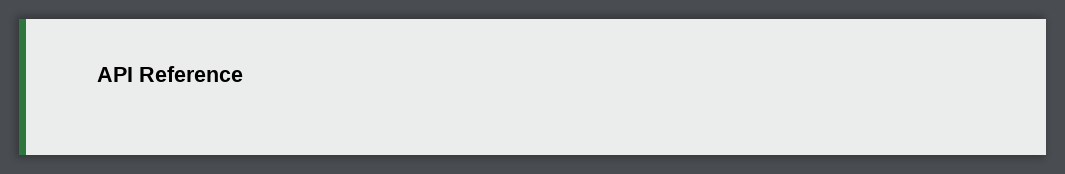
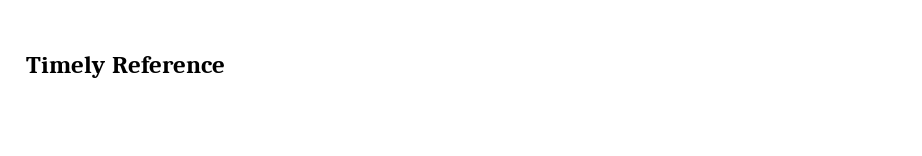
[97,67,133,82] API -> [26,56,106,78] Timely

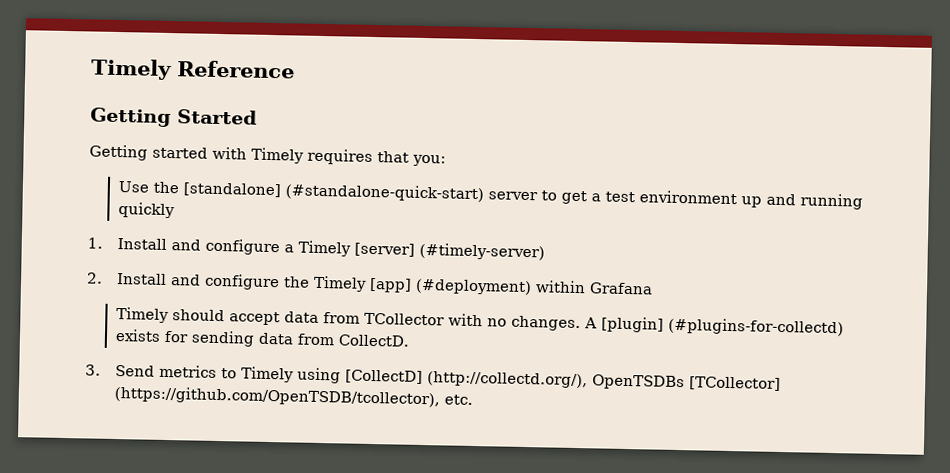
(225, 64) none -> [90,107,257,128] [89,144,446,167] [117,181,863,210] [117,202,175,219] [87,237,545,261] [87,272,653,296] [115,306,844,337] [114,328,410,347] [85,364,781,391] [113,385,473,408] // Getting Started // Getting started with Timely requires that you: // Use the [standalone] (#standalone-quick-start) server to get a test environment up and running quickly // 1. Install and configure a Timely [server] (#timely-server) // 2. Install and configure the Timely [app] (#deployment) within Grafana // Timely should accept data from TCollector with no changes. A [plugin] (#plugins-for-collectd) exists for sending data from CollectD. // 3. Send metrics to Timely using [CollectD] (http://collectd.org/), OpenTSDBs [TCollector] (https://github.com/OpenTSDB/tcollector), etc.

